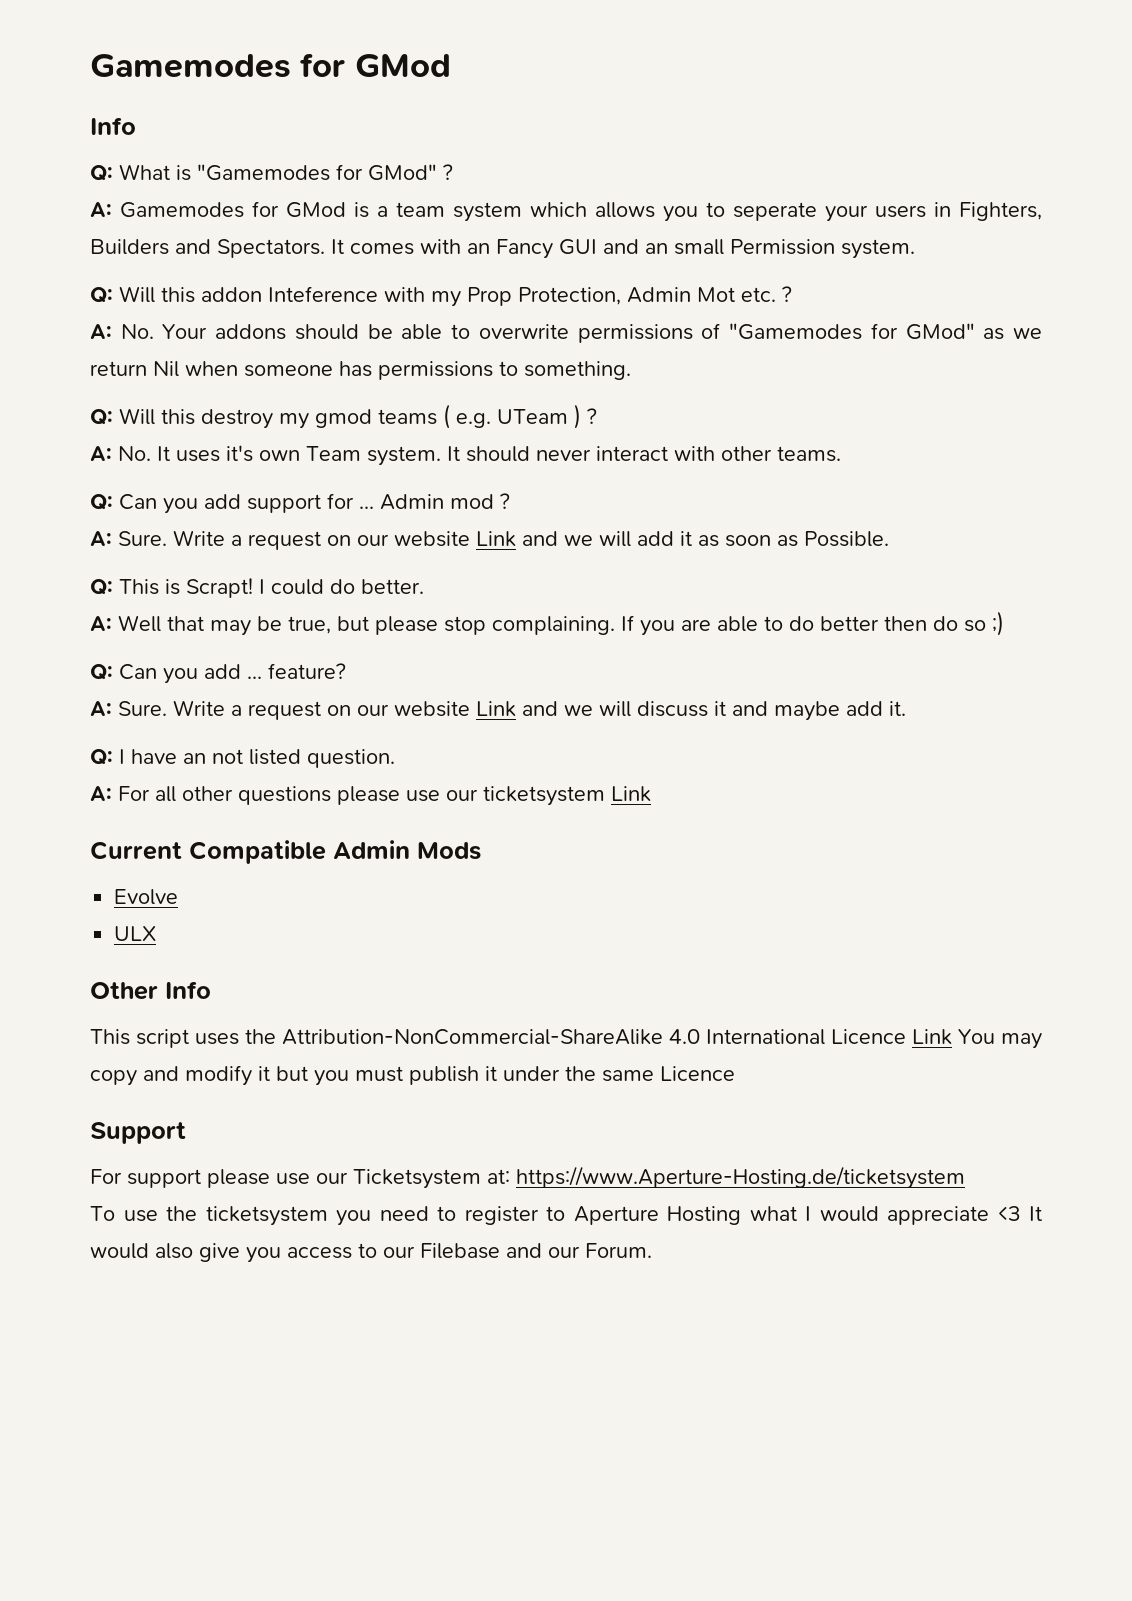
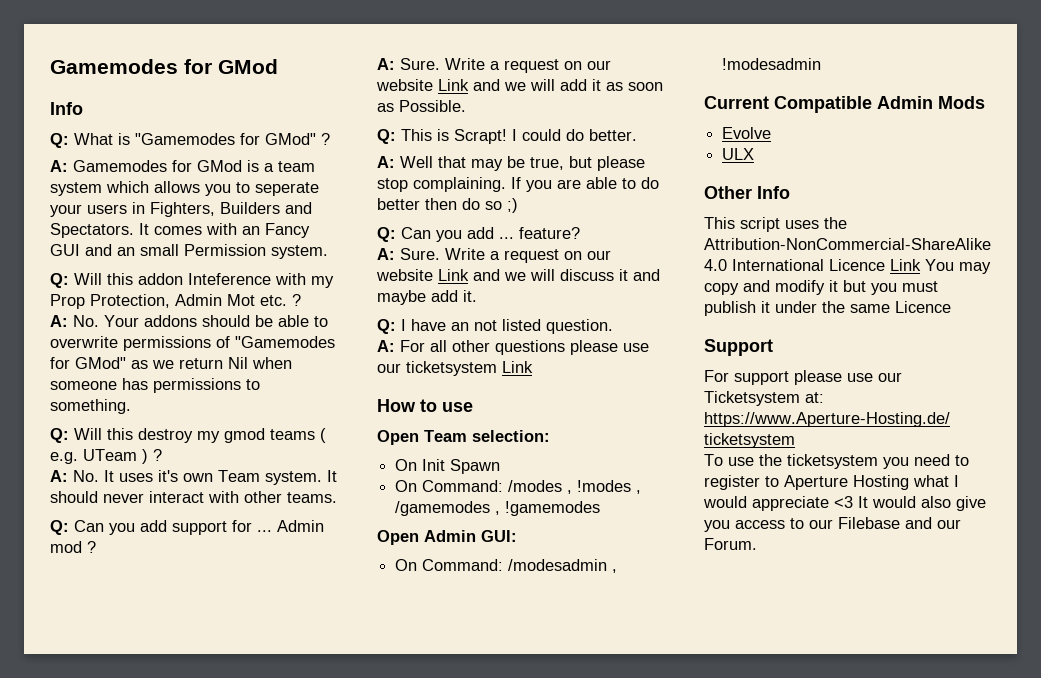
(651, 794) none -> [377,399,473,412] [377,430,550,445] [395,459,501,474] [395,480,642,494] [395,501,601,516] [377,530,517,545] [395,559,618,573] [722,58,822,70] // How to use // Open Team selection: // On Init Spawn // On Command: /modes , !modes , /gamemodes , !gamemodes // Open Admin GUI: // On Command: /modesadmin , !modesadmin

